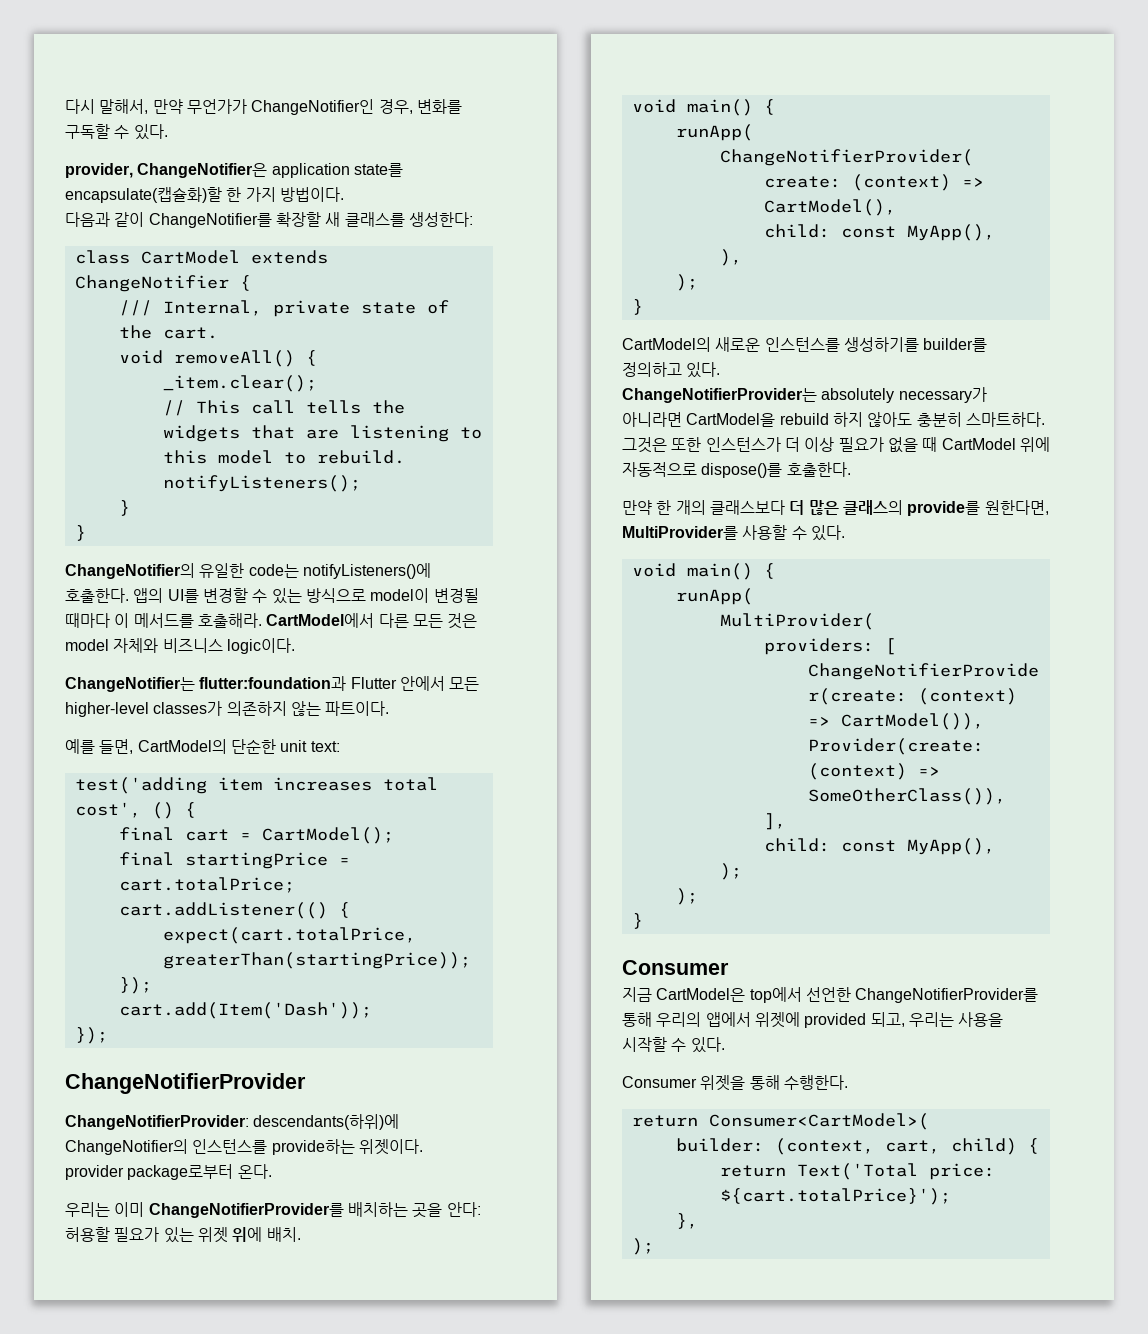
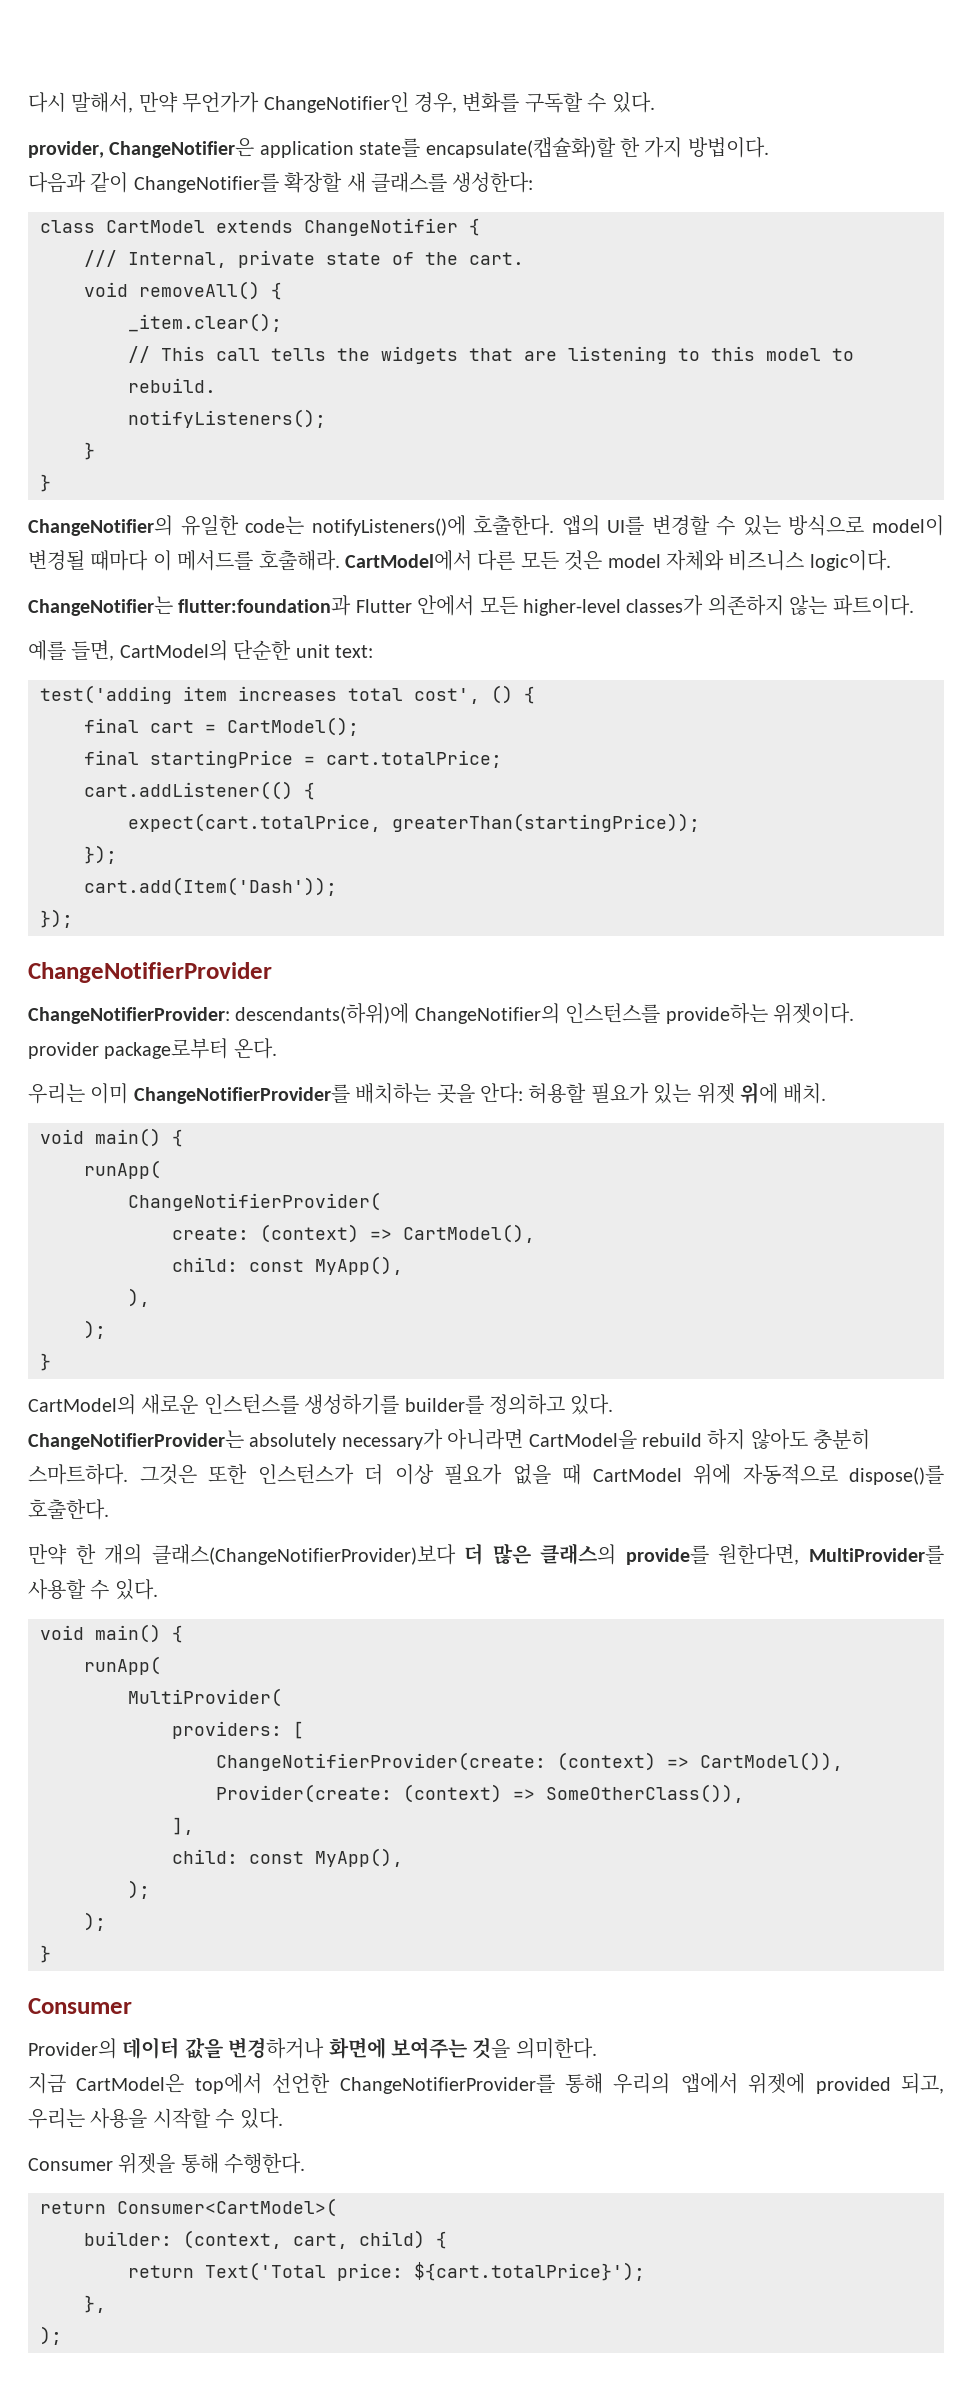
[709,500,785,515] 클래스보다 -> [151,1544,456,1565] 클래스(ChangeNotifierProvider)보다
(729, 967) none -> [28,2037,597,2059] // Provider의 데이터 값을 변경하거나 화면에 보여주는 것을 의미한다.

